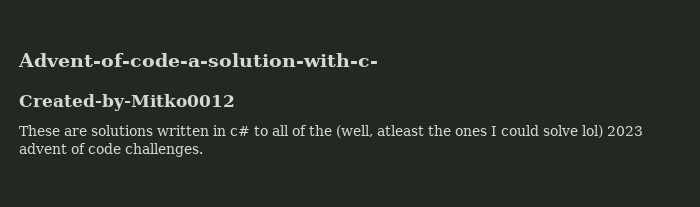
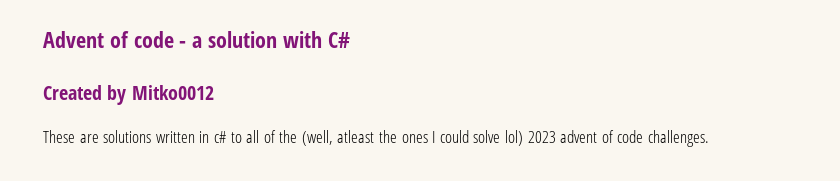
[18,53,378,67] [19,94,235,111] Advent-of-code-a-solution-with-c- // Created-by-Mitko0012 -> [43,31,350,48] [43,85,214,105] Advent of code - a solution with C# // Created by Mitko0012

